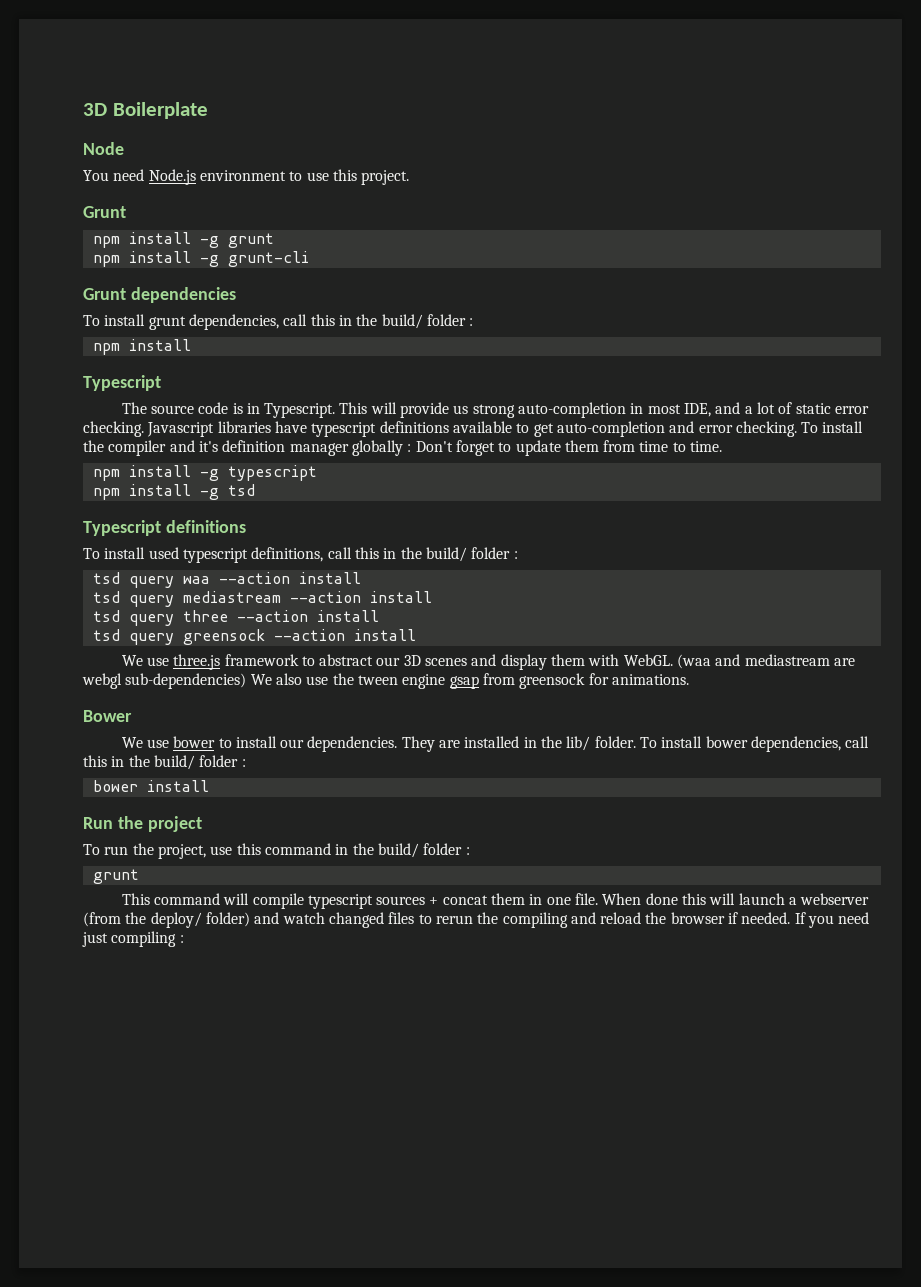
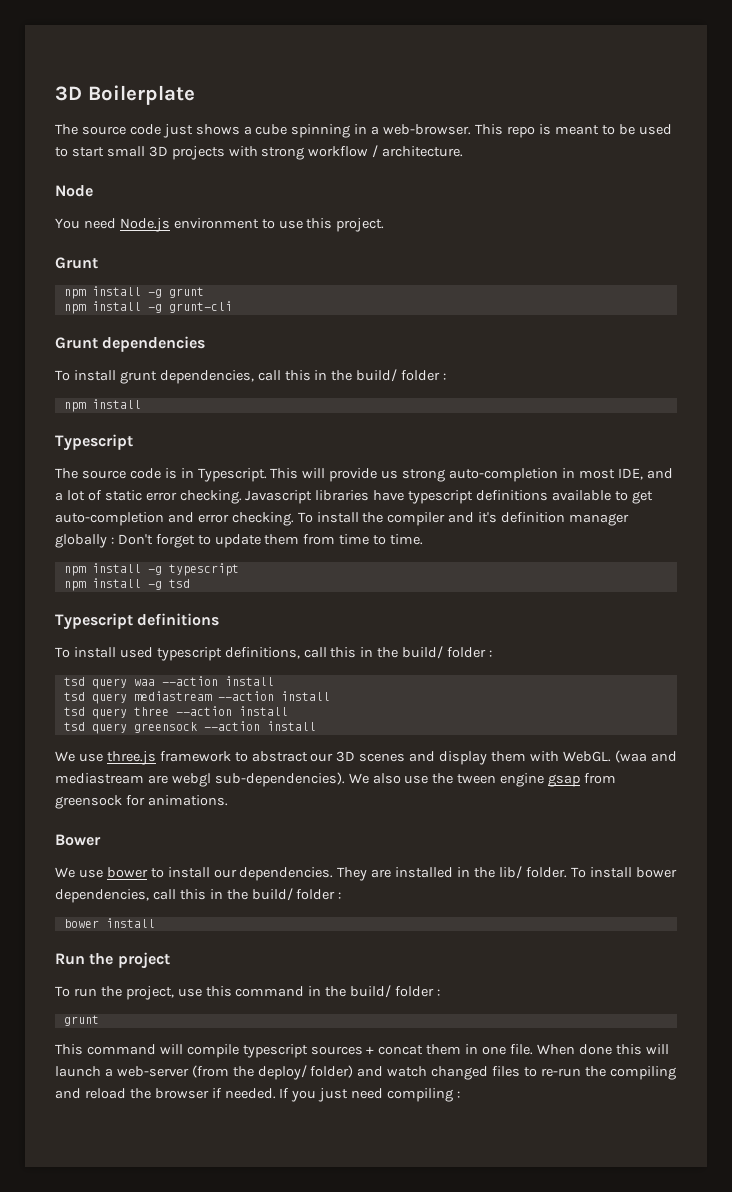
(208, 110) none -> [55,124,672,138] [55,145,464,160] // The source code just shows a cube spinning in a web-browser. This repo is meant to be used to start small 3D projects with strong workflow / architecture.
[125,673,247,689] sub-dependencies) -> [214,772,345,787] sub-dependencies).
[800,893,870,905] webserver -> [116,1066,189,1077] web-server
[435,915,473,924] rerun -> [540,1068,581,1077] re-run
[838,912,870,924] [82,932,108,947] need just -> [318,1088,384,1102] just need

